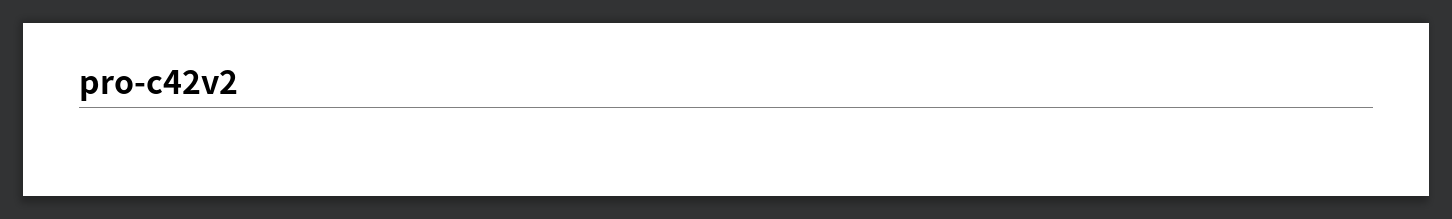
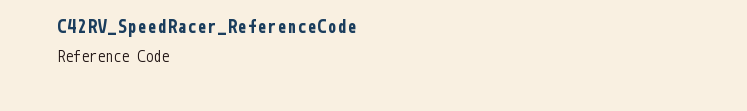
[79,70,238,101] pro-c42v2 -> [57,19,357,37] [57,50,169,62] C42RV_SpeedRacer_ReferenceCode // Reference Code

